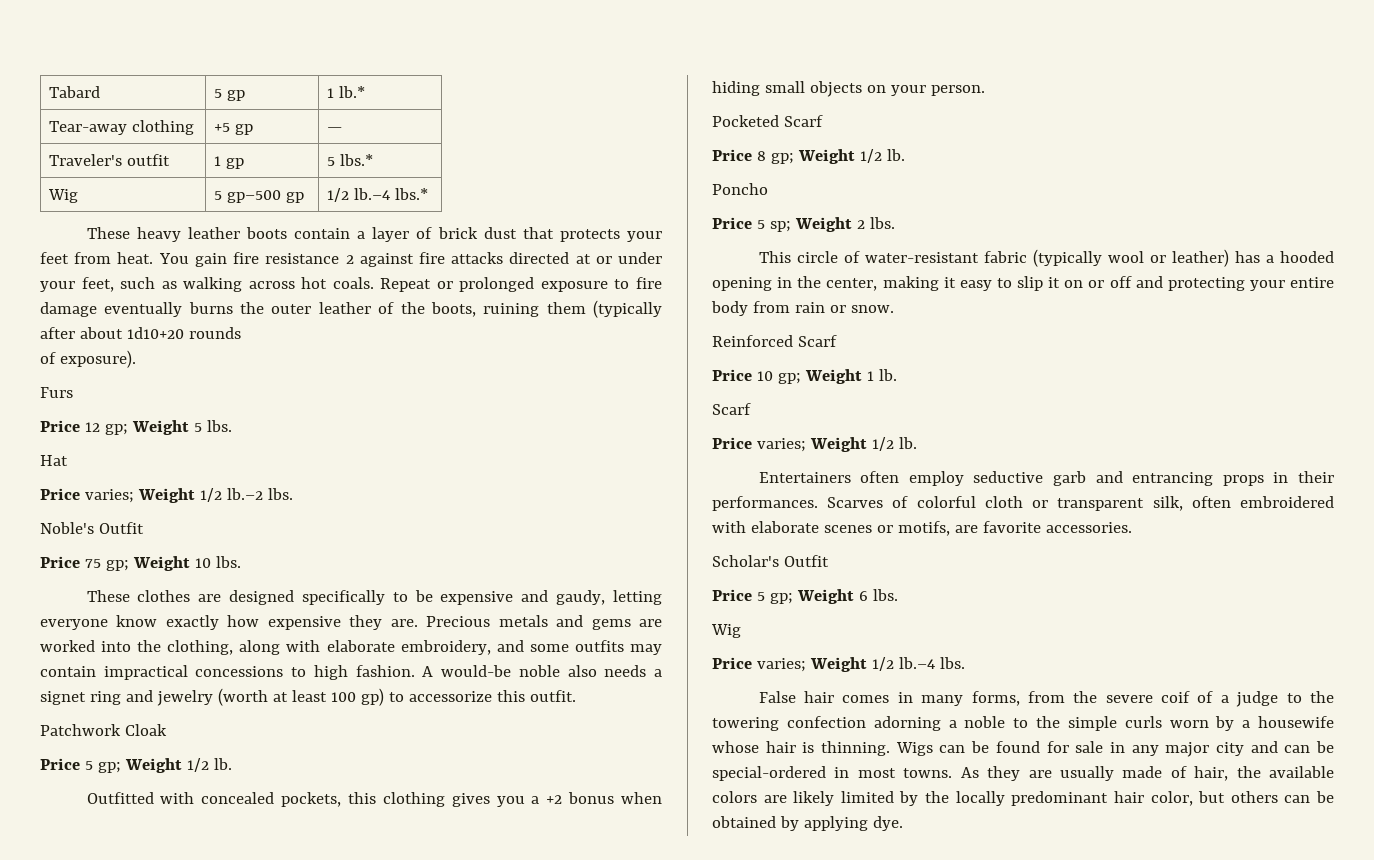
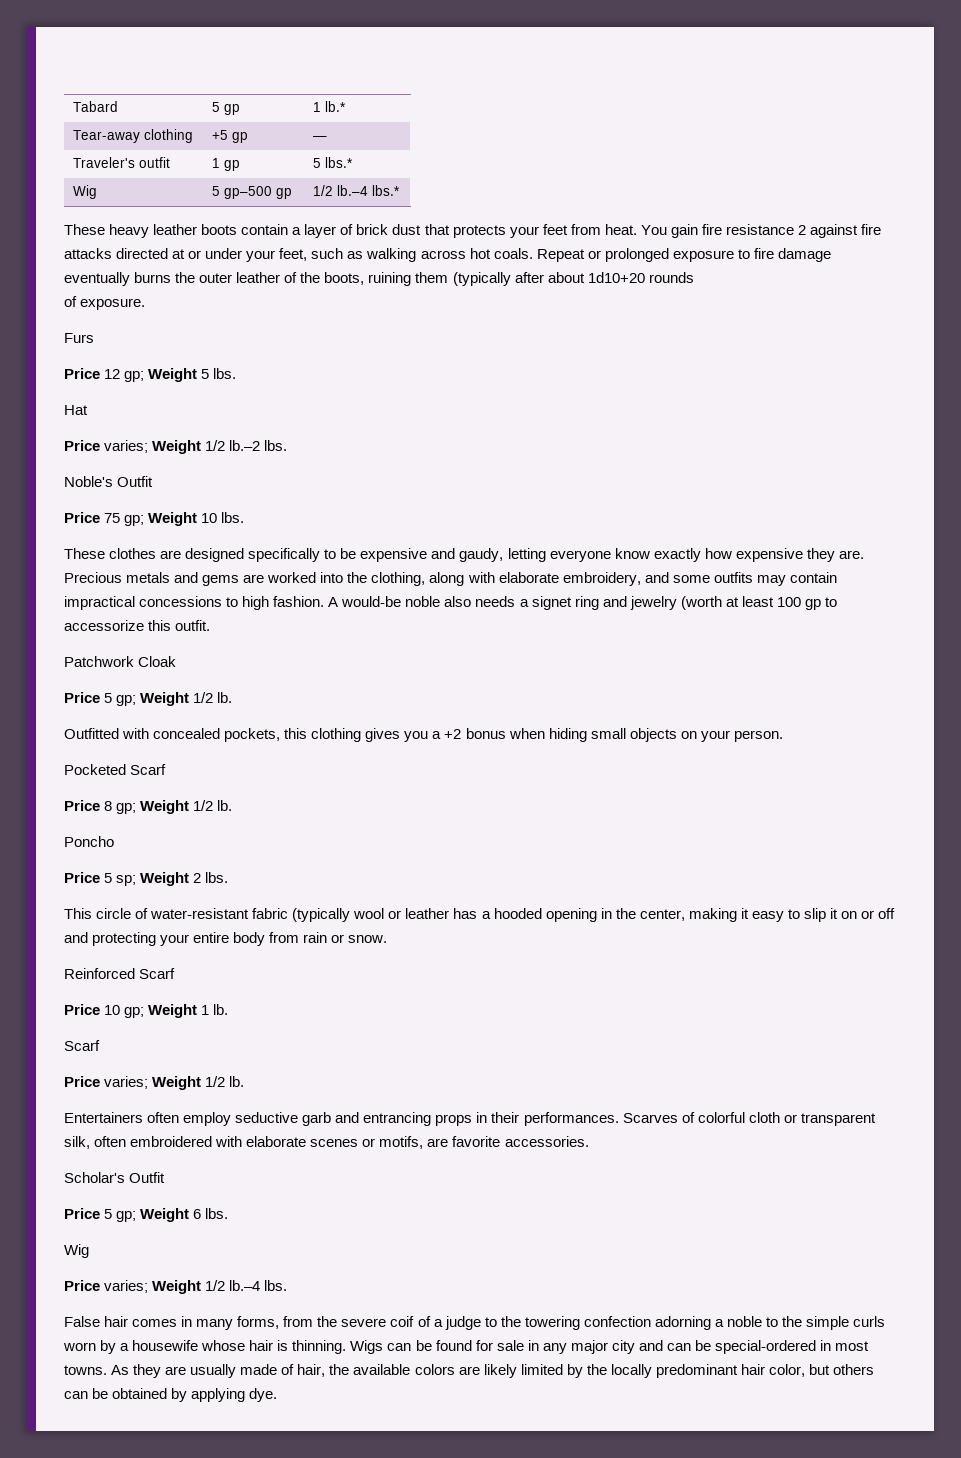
[59,350,136,368] exposure). -> [80,298,146,310] exposure.
[360,688,384,706] gp) -> [804,599,821,610] gp
[1171,249,1229,267] leather) -> [405,908,450,919] leather

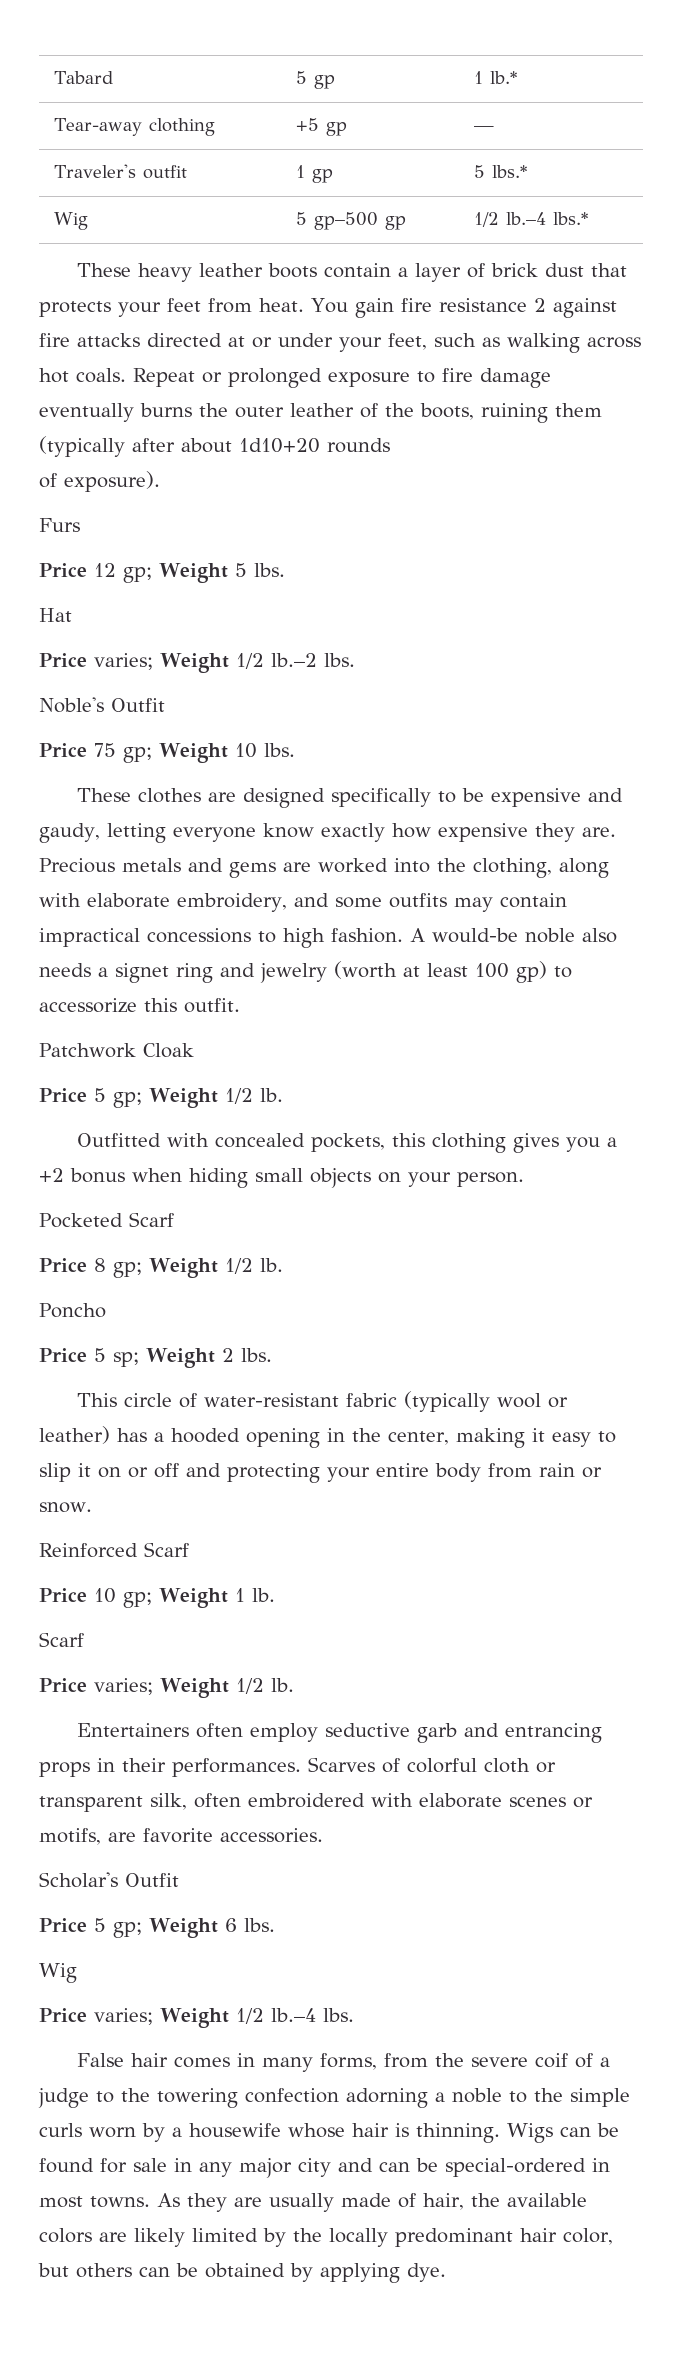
[80,298,146,310] exposure. -> [64,471,160,492] exposure).
[804,599,821,610] gp -> [516,961,547,983] gp)
[405,908,450,919] leather -> [39,1426,110,1444] leather)

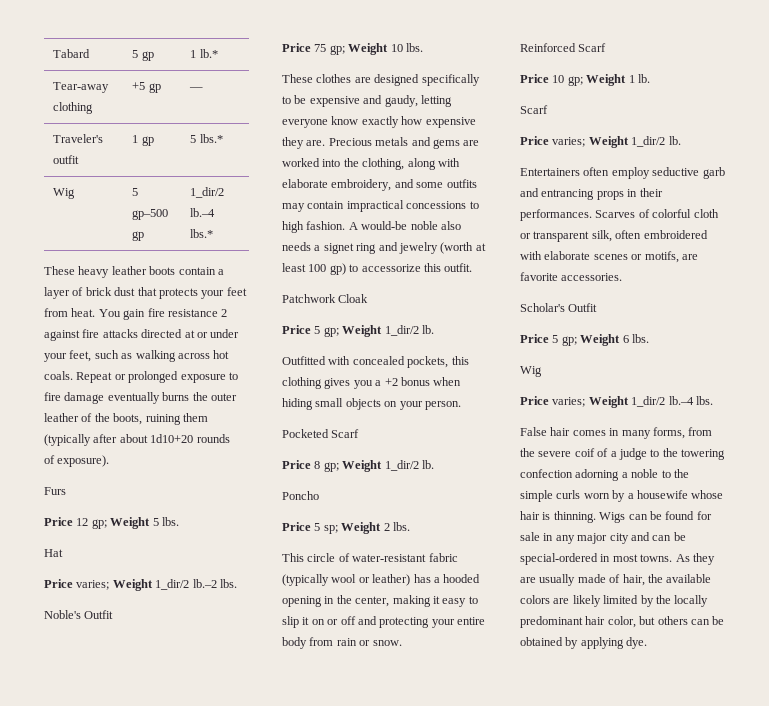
[473,212,499,227] 1/2 -> [190,187,225,198] 1_dir/2
[235,653,264,669] 1/2 -> [155,579,190,590] 1_dir/2
[224,1088,253,1104] 1/2 -> [384,325,419,336] 1_dir/2
[224,1258,253,1274] 1/2 -> [384,460,419,471] 1_dir/2
[235,1678,264,1694] 1/2 -> [631,136,666,147] 1_dir/2
[235,2008,264,2024] 1/2 -> [631,396,666,407] 1_dir/2

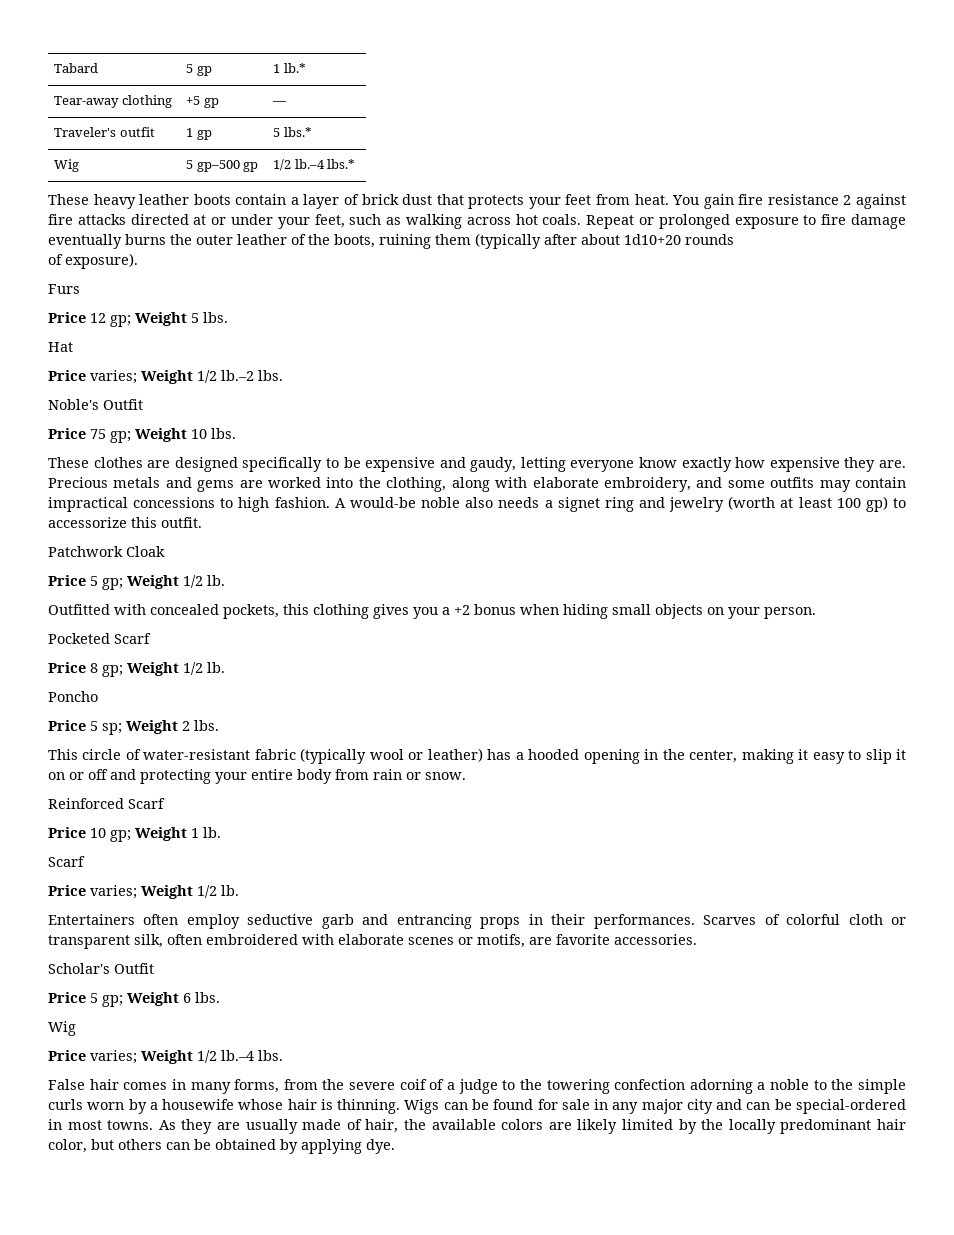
[190,187,225,198] 1_dir/2 -> [273,159,292,171] 1/2
[155,579,190,590] 1_dir/2 -> [197,370,217,383] 1/2
[384,325,419,336] 1_dir/2 -> [183,575,203,588] 1/2
[384,460,419,471] 1_dir/2 -> [183,662,203,675] 1/2
[631,136,666,147] 1_dir/2 -> [197,885,217,898] 1/2
[631,396,666,407] 1_dir/2 -> [197,1050,217,1063] 1/2

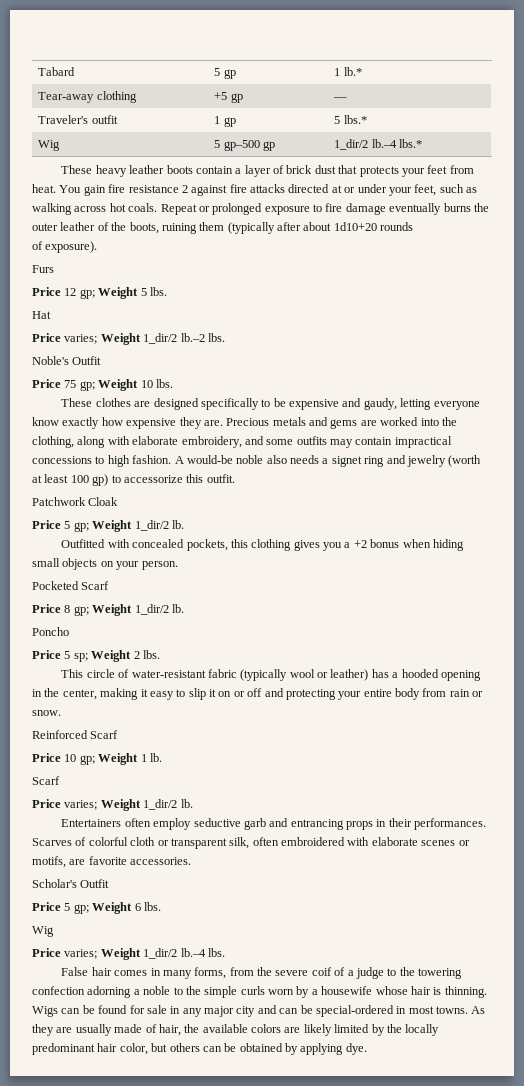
[273,159,292,171] 1/2 -> [334,139,369,150] 1_dir/2
[197,370,217,383] 1/2 -> [143,333,178,344] 1_dir/2
[183,575,203,588] 1/2 -> [134,520,169,531] 1_dir/2
[183,662,203,675] 1/2 -> [134,604,169,615] 1_dir/2
[197,885,217,898] 1/2 -> [143,799,178,810] 1_dir/2
[197,1050,217,1063] 1/2 -> [143,948,178,959] 1_dir/2

